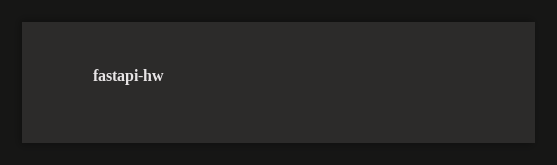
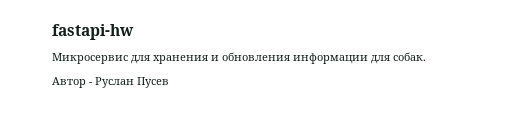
(164, 77) none -> [52,52,426,64] [52,77,169,88] // Микросервис для хранения и обновления информации для собак. // Автор - Руслан Пусев

